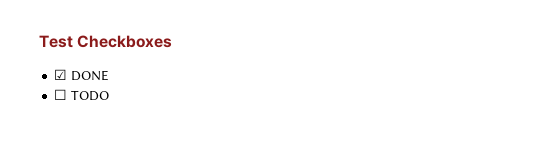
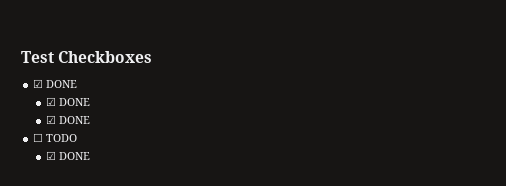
(110, 75) none -> [46,97,91,106] [46,115,91,124] // ☑ DONE // ☑ DONE
(110, 95) none -> [46,151,91,160] // ☑ DONE

